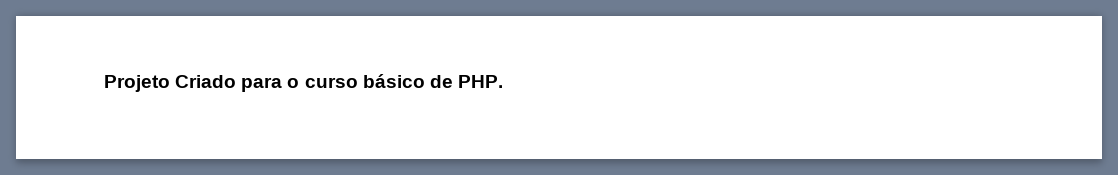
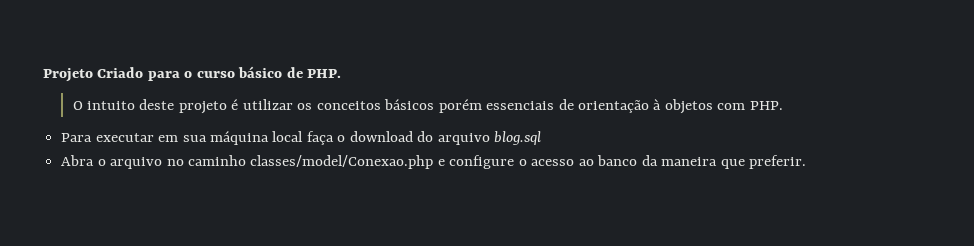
(503, 81) none -> [72,99,783,114] [61,131,542,145] [61,155,806,169] // O intuito deste projeto é utilizar os conceitos básicos porém essenciais de orientação à objetos com PHP. // Para executar em sua máquina local faça o download do arquivo blog.sql // Abra o arquivo no caminho classes/model/Conexao.php e configure o acesso ao banco da maneira que preferir.

